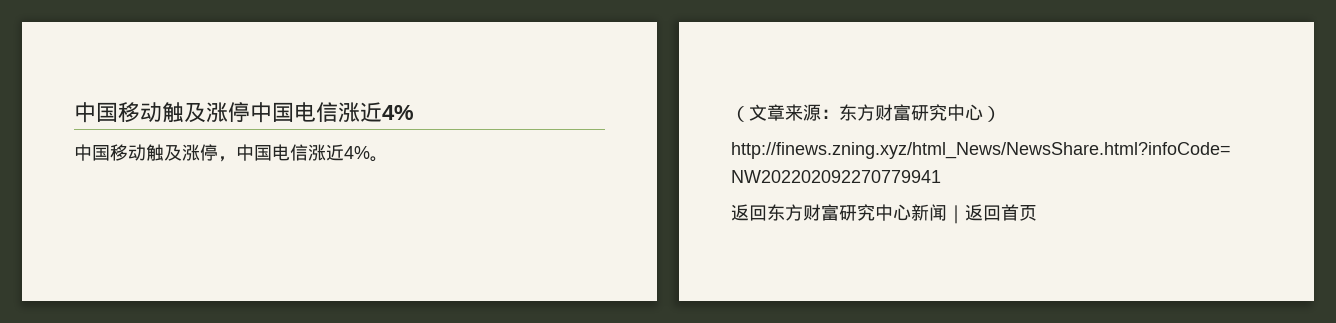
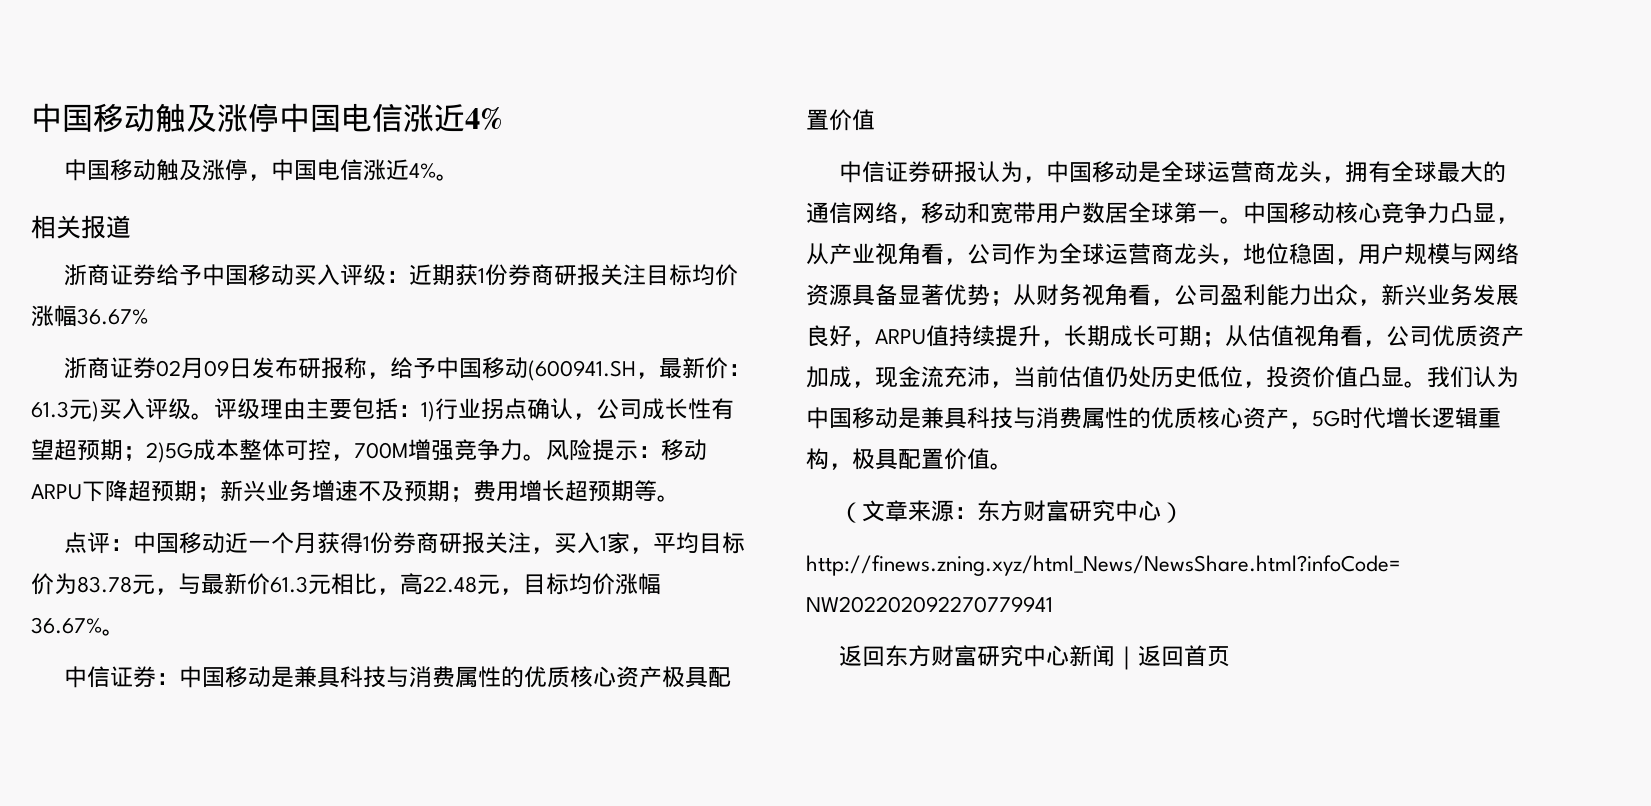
(388, 159) none -> [31,215,131,239] [63,264,738,286] [31,305,148,327] [63,357,751,381] [31,398,734,422] [31,439,707,463] [31,480,680,502] [63,532,745,554] [31,573,661,595] [31,617,125,636] [63,666,731,688] [806,109,875,131] [838,161,1506,183] [806,202,1519,224] [806,242,1519,265] [806,283,1519,306] [806,324,1524,347] [806,366,1519,388] [806,407,1501,429] [806,448,1013,470] // 相关报道 // 浙商证券给予中国移动买入评级：近期获1份券商研报关注目标均价涨幅36.67% // 浙商证券02月09日发布研报称，给予中国移动(600941.SH，最新价：61.3元)买入评级。评级理由主要包括：1)行业拐点确认，公司成长性有望超预期；2)5G成本整体可控，700M增强竞争力。风险提示：移动ARPU下降超预期；新兴业务增速不及预期；费用增长超预期等。 // 点评：中国移动近一个月获得1份券商研报关注，买入1家，平均目标价为83.78元，与最新价61.3元相比，高22.48元，目标均价涨幅36.67%。 // 中信证券：中国移动是兼具科技与消费属性的优质核心资产极具配置价值 // 中信证券研报认为，中国移动是全球运营商龙头，拥有全球最大的通信网络，移动和宽带用户数居全球第一。中国移动核心竞争力凸显，从产业视角看，公司作为全球运营商龙头，地位稳固，用户规模与网络资源具备显著优势；从财务视角看，公司盈利能力出众，新兴业务发展良好，ARPU值持续提升，长期成长可期；从估值视角看，公司优质资产加成，现金流充沛，当前估值仍处历史低位，投资价值凸显。我们认为中国移动是兼具科技与消费属性的优质核心资产，5G时代增长逻辑重构，极具配置价值。

